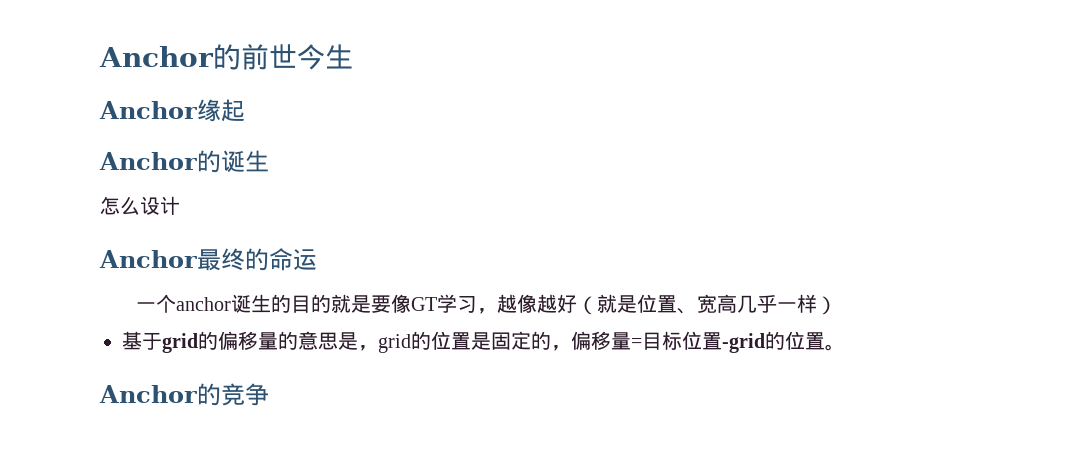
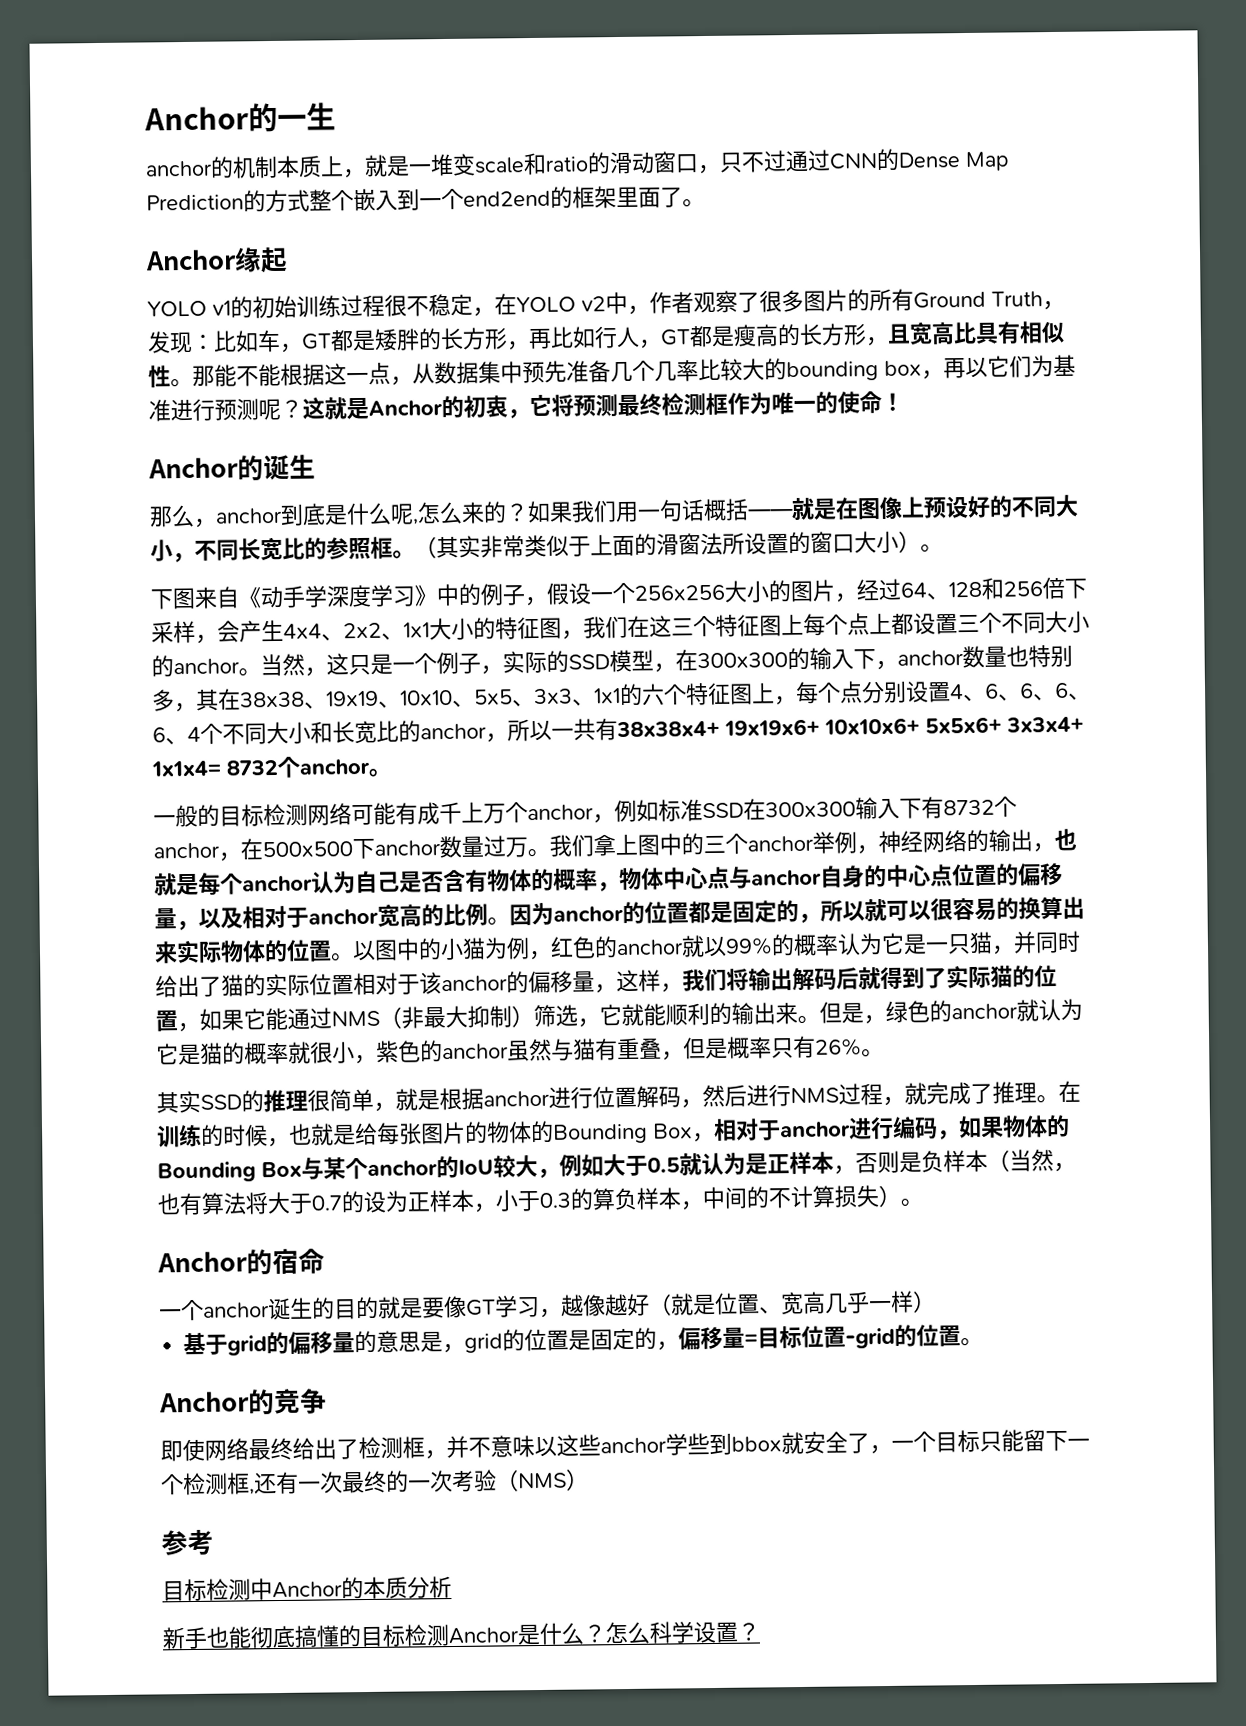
[99,44,353,70] [99,99,245,122] [99,150,269,173] [100,196,180,215] [99,248,317,271] Anchor的前世今生 // Anchor缘起 // Anchor的诞生 // 怎么设计 // Anchor最终的命运 -> [144,102,336,133] [145,148,1010,179] [146,186,705,213] [145,246,288,274] [147,288,1065,319] [147,321,1065,354] [148,354,1076,388] [148,390,904,422] [148,454,316,481] [149,494,1079,528] [150,530,943,563] [150,576,1087,610] [151,610,1090,644] [151,644,1073,678] [151,680,1091,713] [152,716,1084,745] [151,756,391,778] [153,796,1017,828] [153,828,1077,862] [154,862,1063,896] [154,896,1085,931] [154,930,1081,964] [155,965,1057,998] [155,998,1083,1033] [156,1035,884,1066] [156,1080,1081,1114] [156,1114,1070,1148] [157,1149,1076,1183] [157,1185,923,1216] [157,1248,325,1275] Anchor的一生 // anchor的机制本质上，就是一堆变scale和ratio的滑动窗口，只不过通过CNN的Dense Map Prediction的方式整个嵌入到一个end2end的框架里面了。 // Anchor缘起 // YOLO v1的初始训练过程很不稳定，在YOLO v2中，作者观察了很多图片的所有Ground Truth，发现：比如车，GT都是矮胖的长方形，再比如行人，GT都是瘦高的长方形，且宽高比具有相似性。那能不能根据这一点，从数据集中预先准备几个几率比较大的bounding box，再以它们为基准进行预测呢？这就是Anchor的初衷，它将预测最终检测框作为唯一的使命！ // Anchor的诞生 // 那么，anchor到底是什么呢,怎么来的？如果我们用一句话概括——就是在图像上预设好的不同大小，不同长宽比的参照框。（其实非常类似于上面的滑窗法所设置的窗口大小）。 // 下图来自《动手学深度学习》中的例子，假设一个256x256大小的图片，经过64、128和256倍下采样，会产生4x4、2x2、1x1大小的特征图，我们在这三个特征图上每个点上都设置三个不同大小的anchor。当然，这只是一个例子，实际的SSD模型，在300x300的输入下，anchor数量也特别多，其在38x38、19x19、10x10、5x5、3x3、1x1的六个特征图上，每个点分别设置4、6、6、6、6、4个不同大小和长宽比的anchor，所以一共有38x38x4+ 19x19x6+ 10x10x6+ 5x5x6+ 3x3x4+ 1x1x4= 8732个anchor。 // 一般的目标检测网络可能有成千上万个anchor，例如标准SSD在300x300输入下有8732个anchor，在500x500下anchor数量过万。我们拿上图中的三个anchor举例，神经网络的输出，也就是每个anchor认为自己是否含有物体的概率，物体中心点与anchor自身的中心点位置的偏移量，以及相对于anchor宽高的比例。因为anchor的位置都是固定的，所以就可以很容易的换算出来实际物体的位置。以图中的小猫为例，红色的anchor就以99%的概率认为它是一只猫，并同时给出了猫的实际位置相对于该anchor的偏移量，这样，我们将输出解码后就得到了实际猫的位置，如果它能通过NMS（非最大抑制）筛选，它就能顺利的输出来。但是，绿色的anchor就认为它是猫的概率就很小，紫色的anchor虽然与猫有重叠，但是概率只有26%。 // 其实SSD的推理很简单，就是根据anchor进行位置解码，然后进行NMS过程，就完成了推理。在训练的时候，也就是给每张图片的物体的Bounding Box，相对于anchor进行编码，如果物体的Bounding Box与某个anchor的IoU较大，例如大于0.5就认为是正样本，否则是负样本（当然，也有算法将大于0.7的设为正样本，小于0.3的算负样本，中间的不计算损失）。 // Anchor的宿命
(269, 394) none -> [160,1429,1090,1462] [161,1469,589,1496] [161,1529,214,1556] [162,1576,452,1602] [162,1621,760,1650] // 即使网络最终给出了检测框，并不意味以这些anchor学些到bbox就安全了，一个目标只能留下一个检测框,还有一次最终的一次考验（NMS） // 参考 // 目标检测中Anchor的本质分析 // 新手也能彻底搞懂的目标检测Anchor是什么？怎么科学设置？

